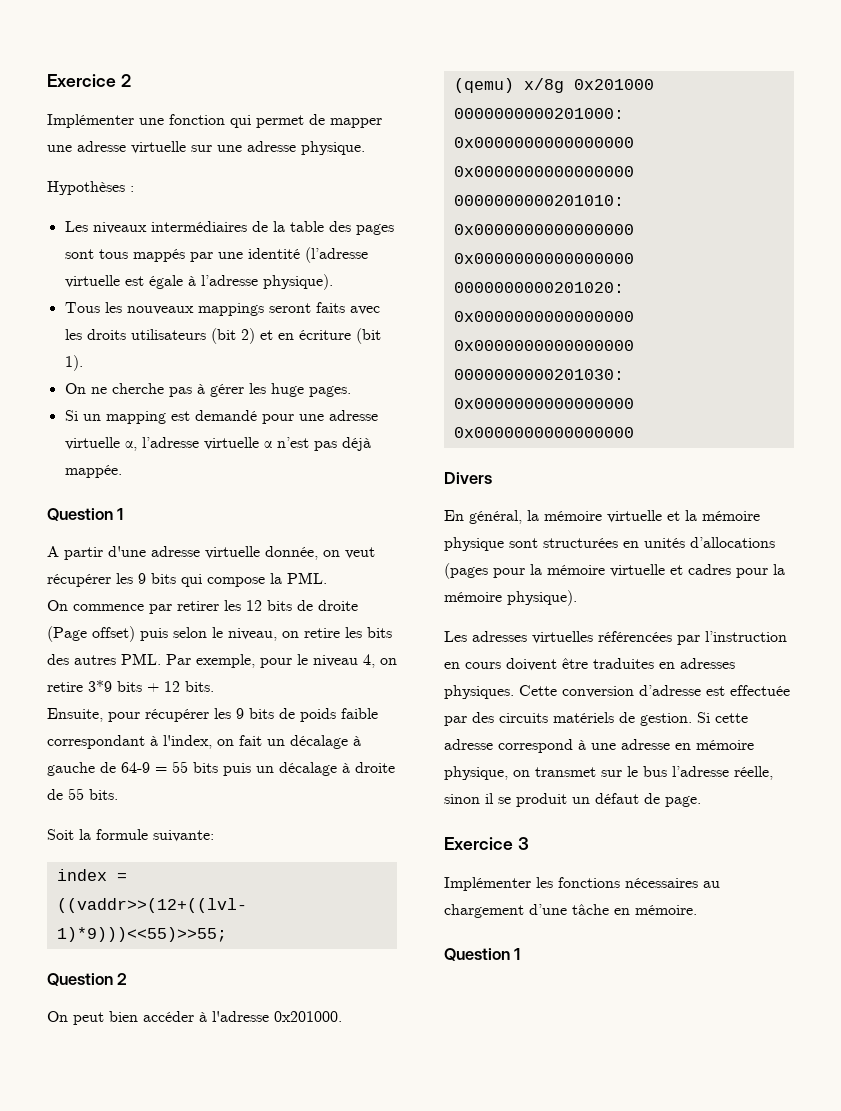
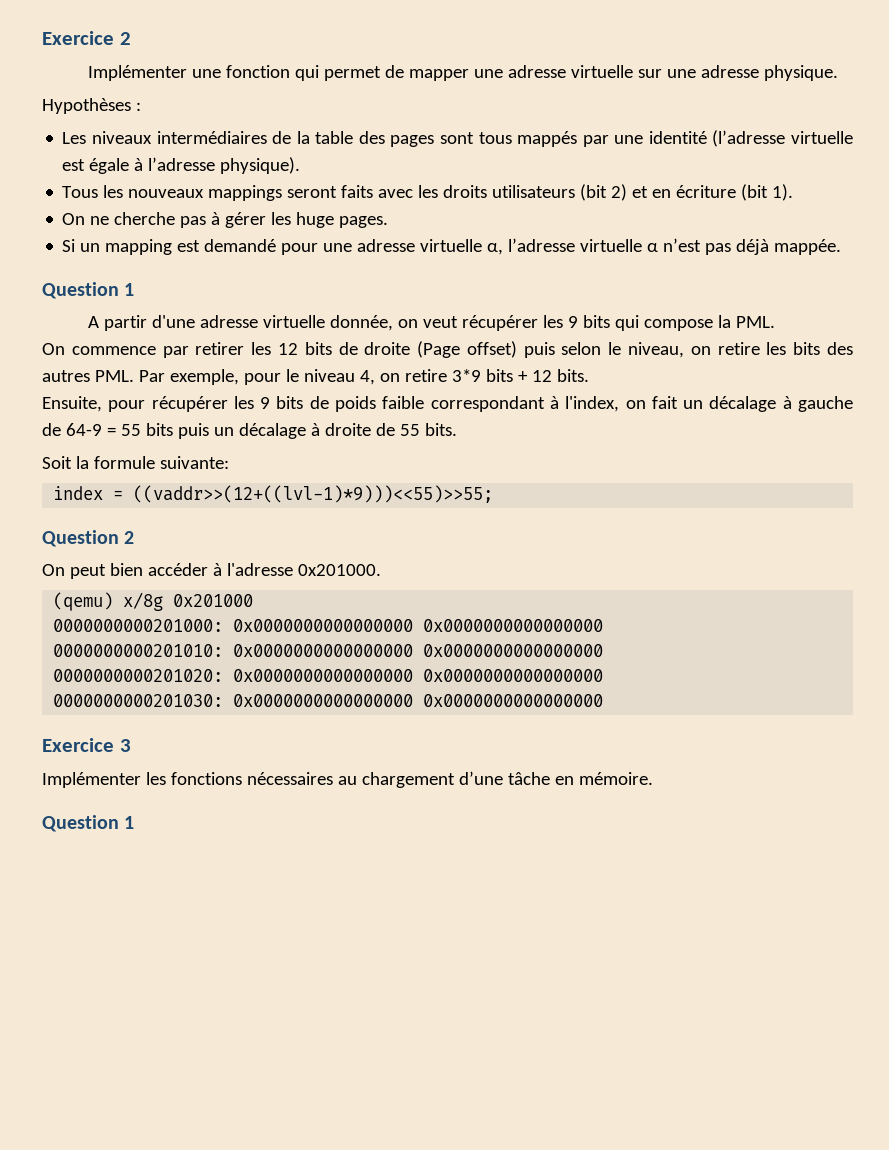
[444,472,492,484] [444,510,760,524] [444,537,775,551] [444,563,785,579] [444,590,577,606] [444,631,787,645] [444,658,735,671] [444,685,790,699] [444,712,748,726] [444,739,754,753] [444,766,773,780] [444,793,701,807] // Divers // En général, la mémoire virtuelle et la mémoire physique sont structurées en unités d’allocations (pages pour la mémoire virtuelle et cadres pour la mémoire physique). // Les adresses virtuelles référencées par l’instruction en cours doivent être traduites en adresses physiques. Cette conversion d’adresse est effectuée par des circuits matériels de gestion. Si cette adresse correspond à une adresse en mémoire physique, on transmet sur le bus l’adresse réelle, sinon il se produit un défaut de page. -> (604, 700) none

